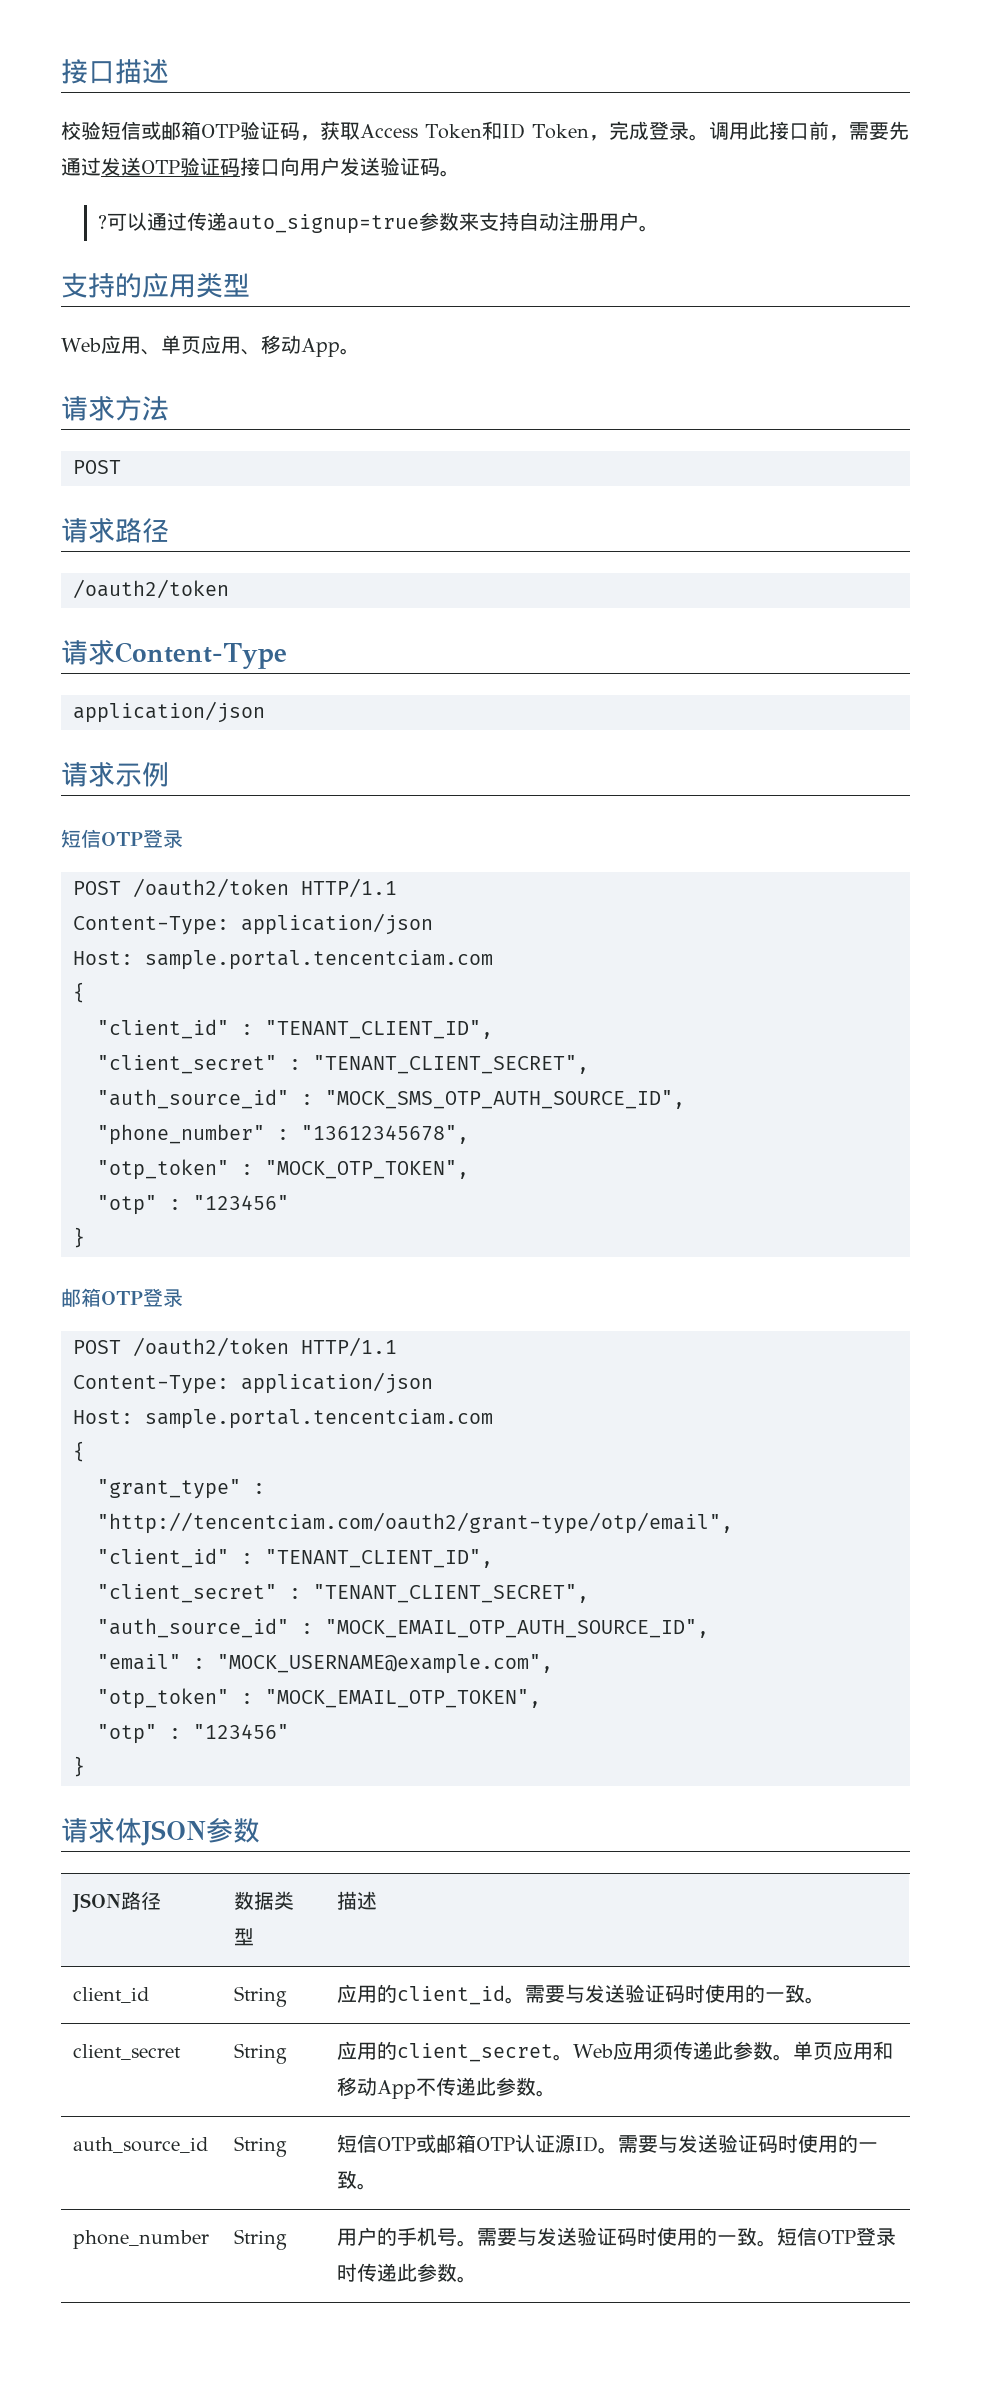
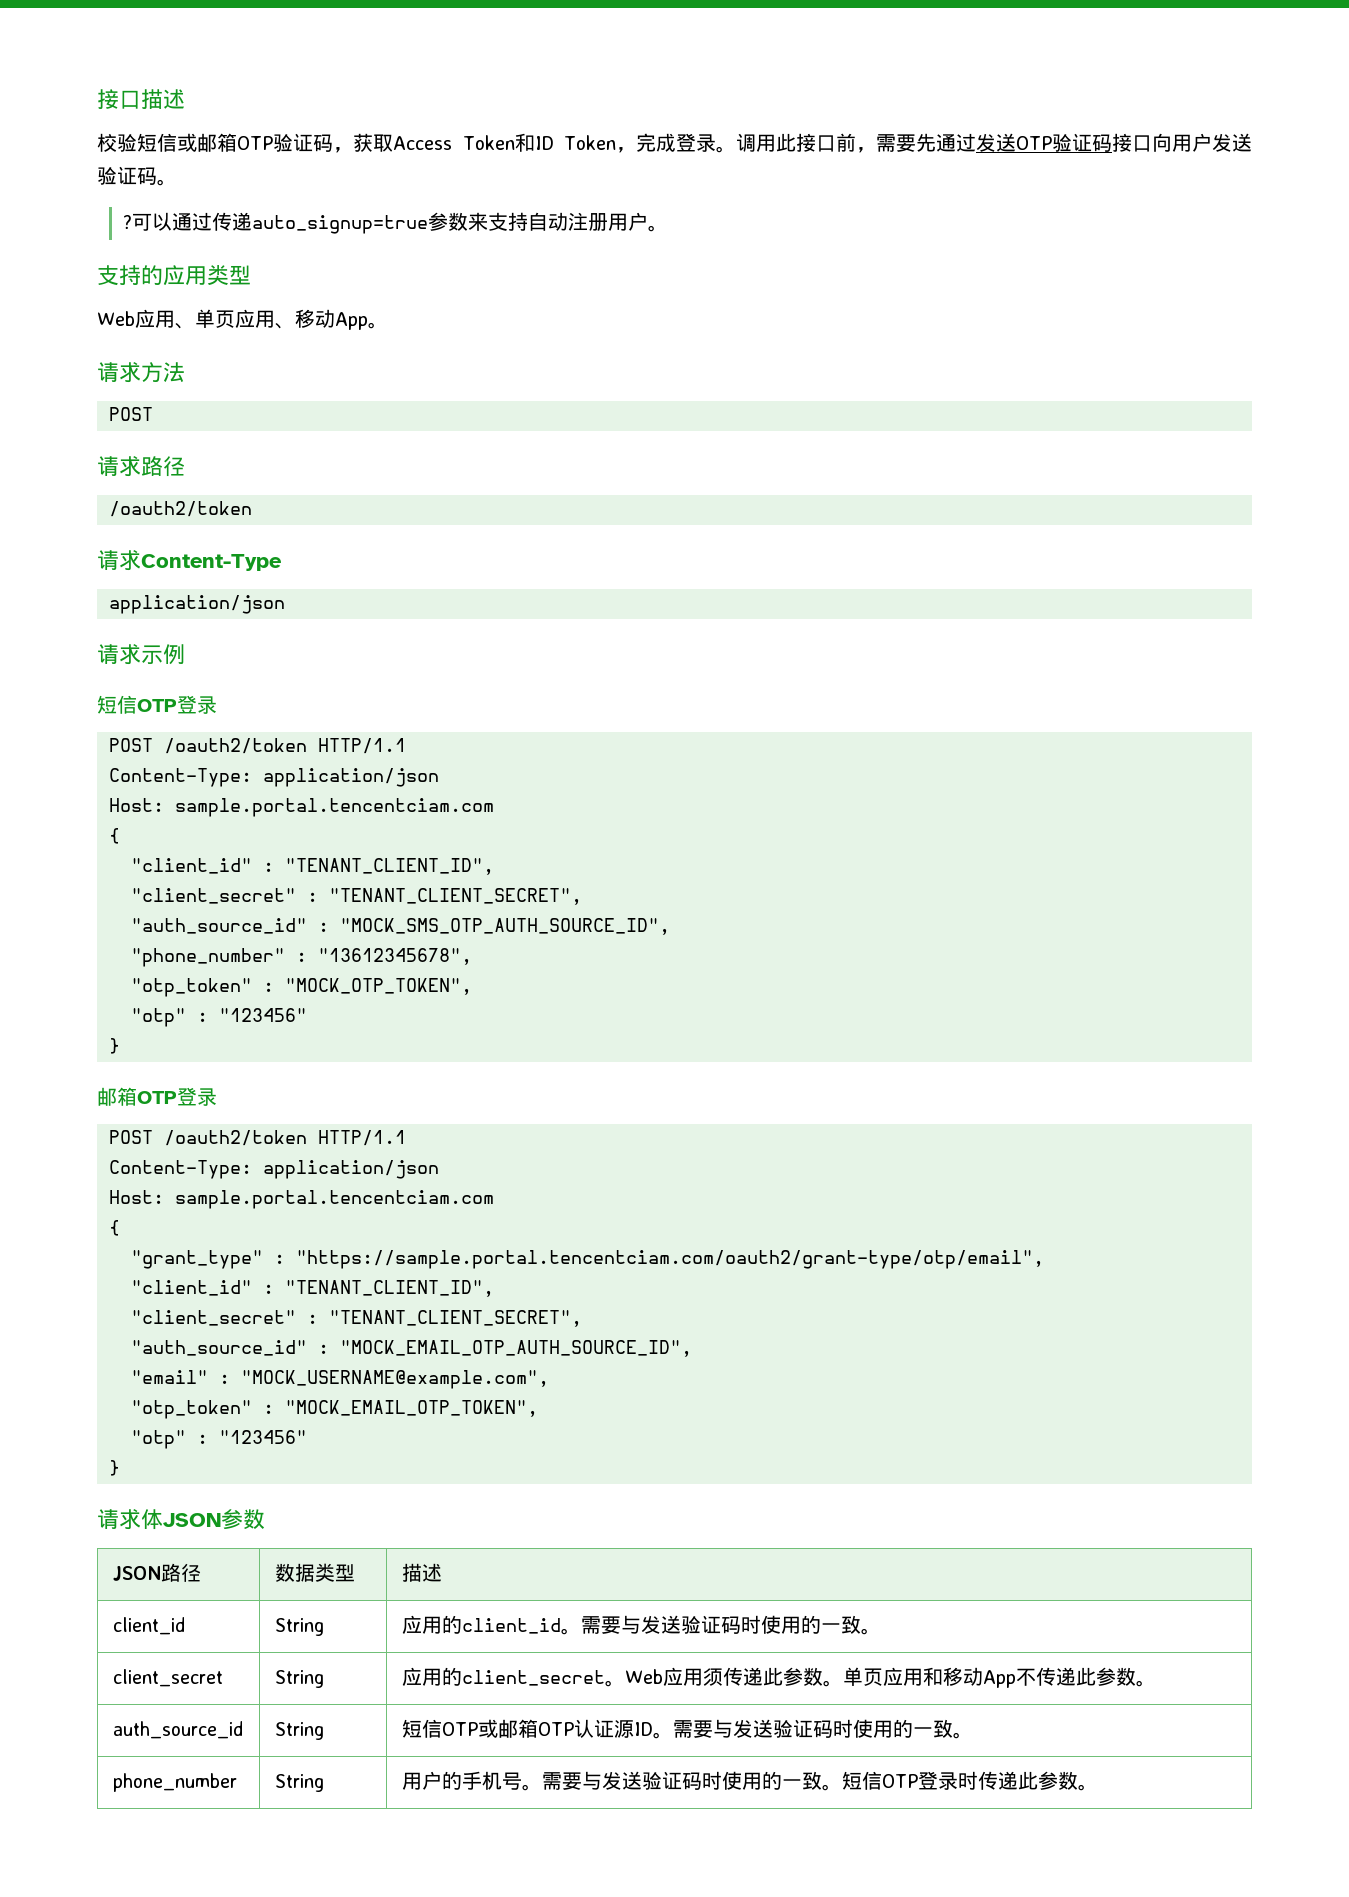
[97,1512,733,1534] "http://tencentciam.com/oauth2/grant-type/otp/email", -> [296,1250,1044,1269] "https://sample.portal.tencentciam.com/oauth2/grant-type/otp/email",

